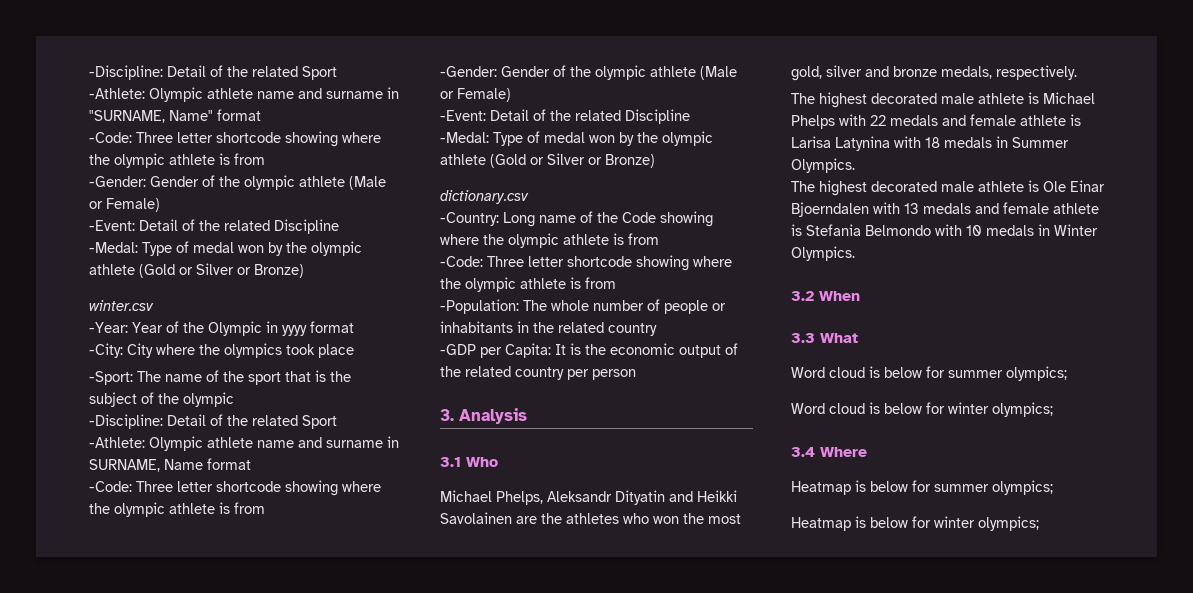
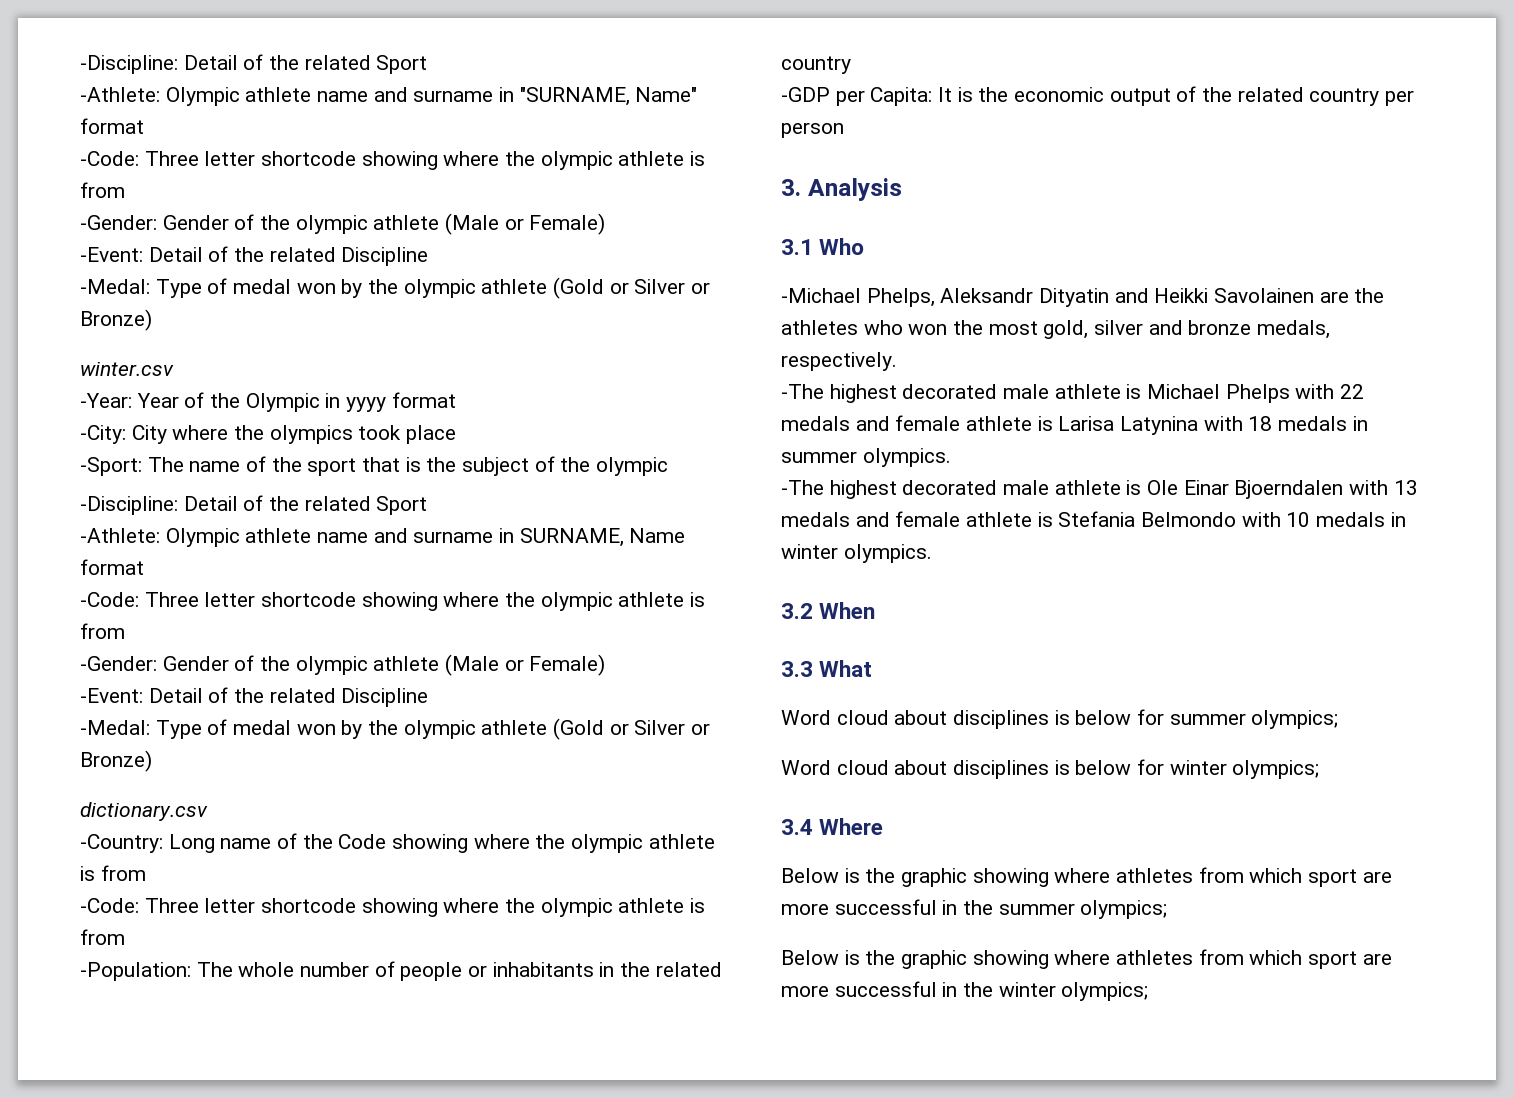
[440,490,492,502] Michael -> [781,288,861,303] -Michael
[791,93,815,104] The -> [781,384,824,399] -The
[1012,137,1069,148] [791,158,855,173] [791,181,815,192] Summer Olympics. // The -> [781,448,951,467] [781,480,824,495] summer olympics. // -The
[1054,224,1098,236] [791,246,855,261] Winter Olympics. -> [781,544,932,563] winter olympics.
(865, 372) none -> [894,710,1050,729] about disciplines
(865, 408) none -> [894,760,1050,779] about disciplines
[791,480,1053,495] [791,516,931,531] Heatmap is below for summer olympics; // Heatmap is below for -> [781,867,1392,887] [781,899,1168,919] [781,949,1392,969] [781,981,994,997] Below is the graphic showing where athletes from which sport are more successful in the summer olympics; // Below is the graphic showing where athletes from which sport are more successful in the

